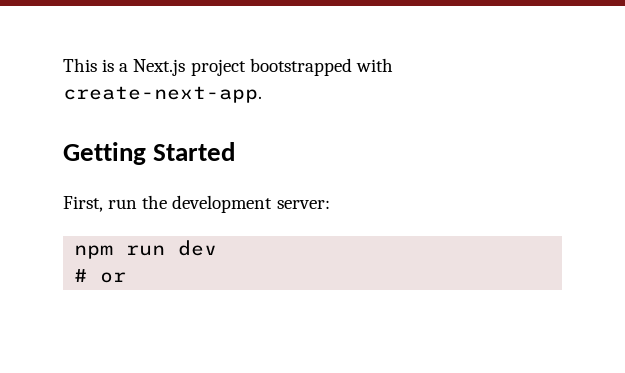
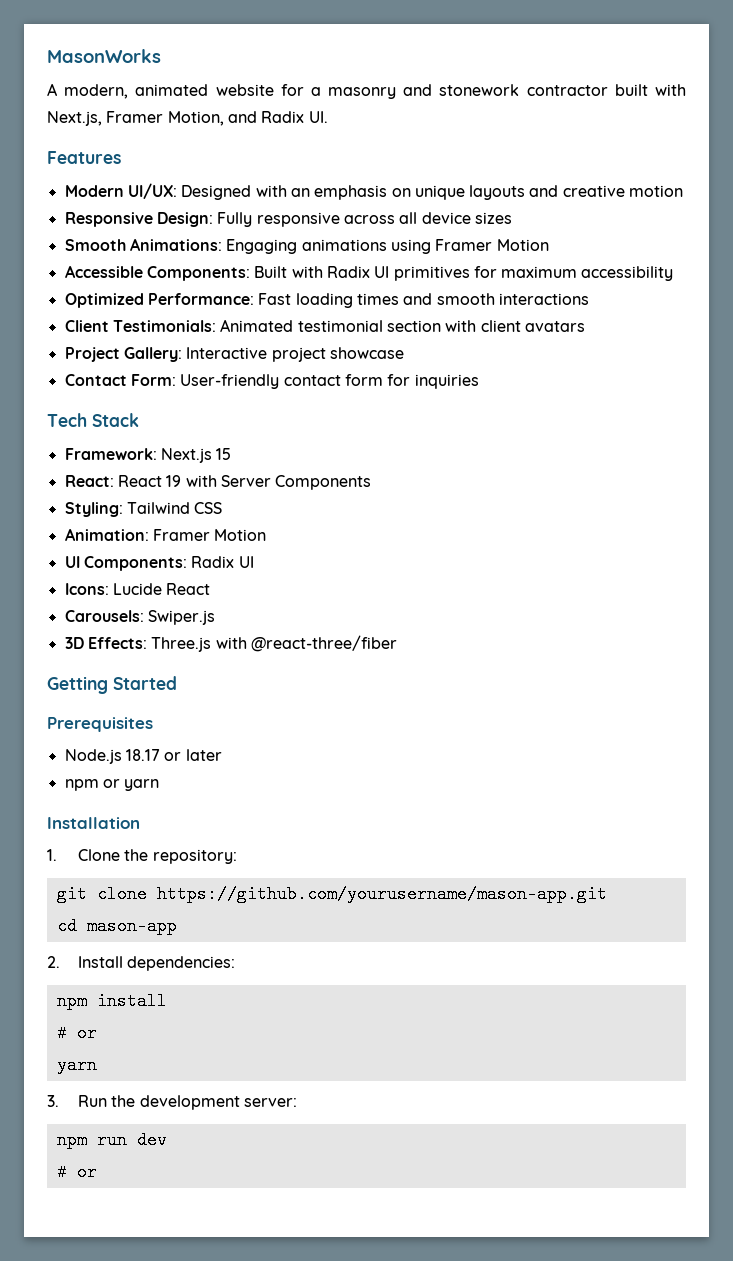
[63,58,393,76] [63,86,262,103] [63,142,236,165] [63,196,138,212] This is a Next.js project bootstrapped with create-next-app. // Getting Started // First, run -> [47,49,161,63] [47,83,686,99] [47,111,328,126] [47,151,121,164] [64,183,684,200] [64,212,512,227] [64,238,549,254] [64,265,674,281] [64,293,589,308] [64,319,585,332] [64,347,404,362] [64,374,479,389] [47,413,139,427] [64,448,232,463] [64,475,372,490] [64,502,223,517] [64,528,267,541] [64,556,254,571] [64,583,211,595] [64,610,215,625] [64,635,397,652] [47,676,177,694] [47,717,153,732] [64,749,222,764] [64,779,160,791] [47,817,140,829] [47,849,237,864] [56,885,607,903] [56,917,177,935] [47,956,236,971] [56,992,167,1010] [56,1024,97,1042] [56,1056,97,1074] [47,1095,108,1107] MasonWorks // A modern, animated website for a masonry and stonework contractor built with Next.js, Framer Motion, and Radix UI. // Features // Modern UI/UX: Designed with an emphasis on unique layouts and creative motion // Responsive Design: Fully responsive across all device sizes // Smooth Animations: Engaging animations using Framer Motion // Accessible Components: Built with Radix UI primitives for maximum accessibility // Optimized Performance: Fast loading times and smooth interactions // Client Testimonials: Animated testimonial section with client avatars // Project Gallery: Interactive project showcase // Contact Form: User-friendly contact form for inquiries // Tech Stack // Framework: Next.js 15 // React: React 19 with Server Components // Styling: Tailwind CSS // Animation: Framer Motion // UI Components: Radix UI // Icons: Lucide React // Carousels: Swiper.js // 3D Effects: Three.js with @react-three/fiber // Getting Started // Prerequisites // Node.js 18.17 or later // npm or yarn // Installation // 1. Clone the repository: // git clone https://github.com/yourusername/mason-app.git // cd mason-app // 2. Install dependencies: // npm install // # or // yarn // 3. Run

